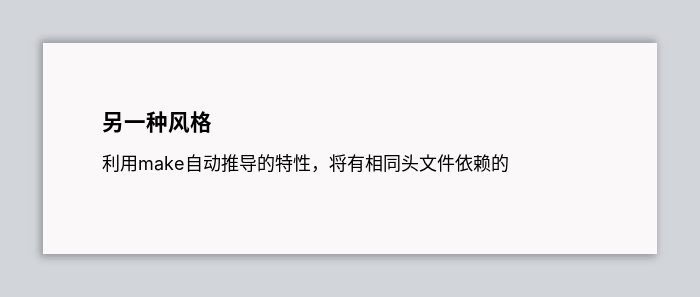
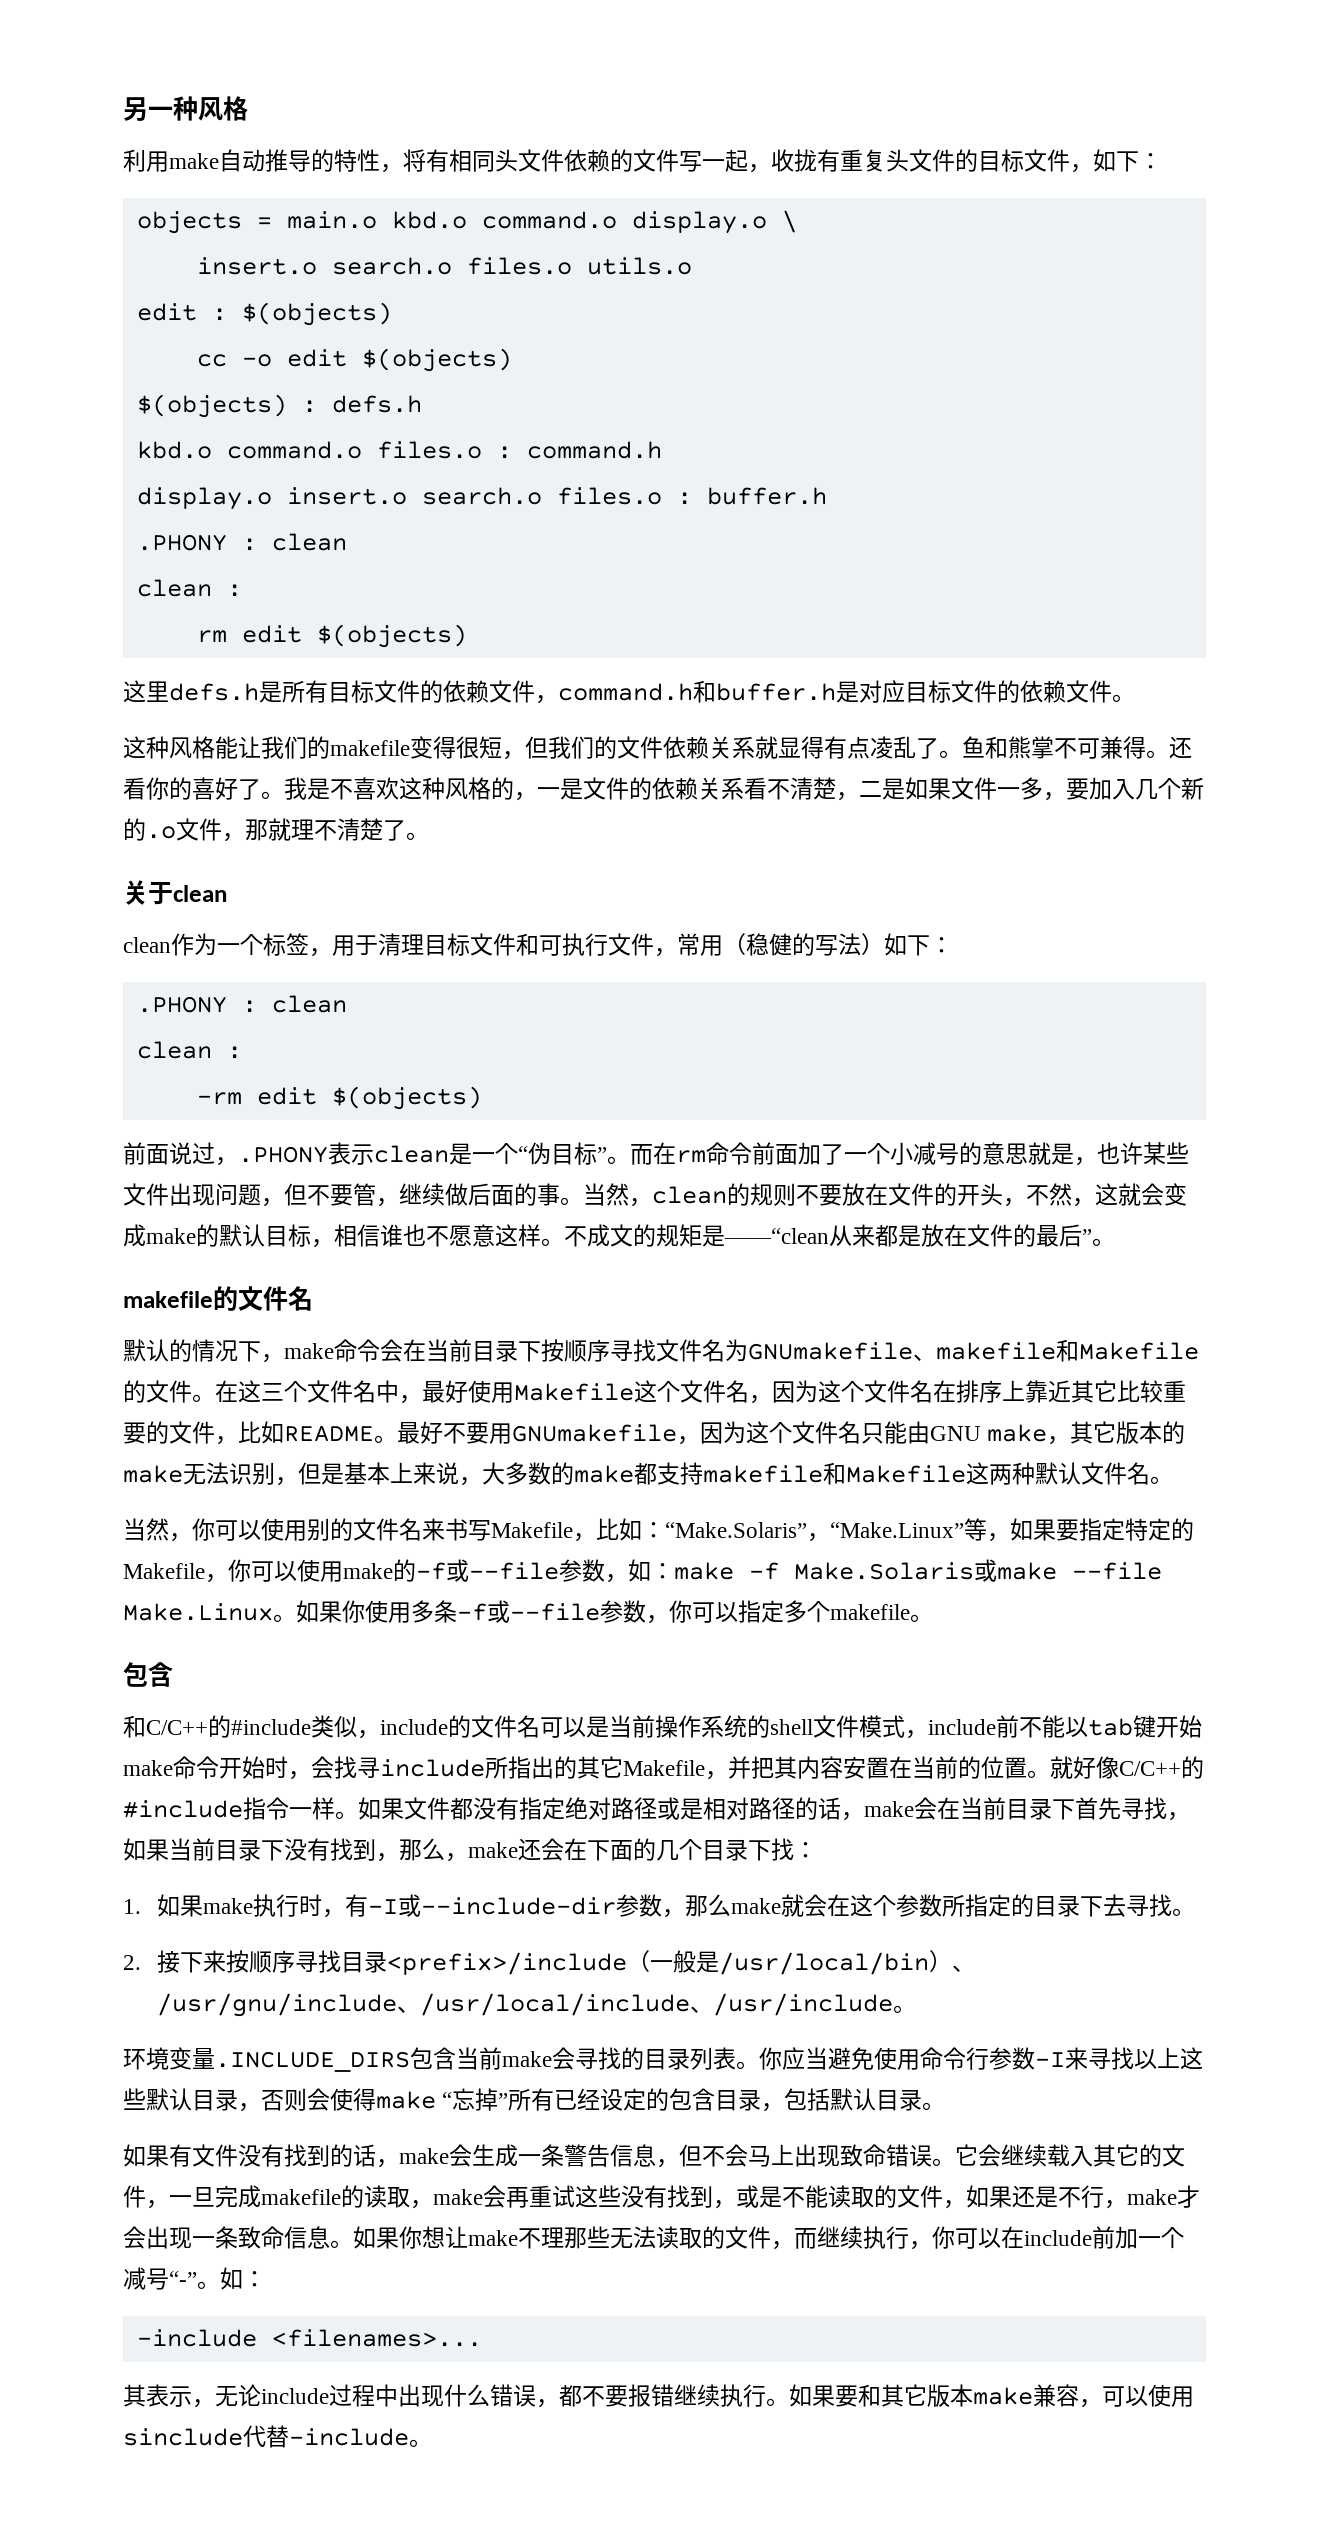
(509, 163) none -> [633,149,1162,173] [136,210,797,234] [196,257,692,275] [136,302,392,326] [196,348,512,372] [136,394,422,418] [136,441,662,459] [136,487,827,510] [136,533,347,551] [136,579,242,597] [196,624,467,648] [123,680,1135,704] [123,736,1192,760] [123,777,1204,801] [123,818,429,842] [123,880,227,905] [123,933,953,957] [136,995,347,1013] [136,1041,242,1059] [196,1086,482,1110] [123,1142,1189,1166] [123,1183,1187,1207] [123,1224,1115,1248] [123,1286,313,1311] [123,1339,1199,1363] [123,1380,1186,1404] [123,1421,1186,1445] [123,1462,1173,1486] [123,1518,1194,1542] [123,1559,1162,1583] [123,1600,933,1624] [123,1662,173,1687] [123,1715,1202,1739] [123,1756,1204,1780] [123,1797,1190,1821] [123,1838,817,1862] [123,1894,1196,1918] [123,1950,976,1975] [157,1993,917,2017] [123,2047,1203,2072] [123,2088,946,2112] [123,2144,1185,2168] [123,2185,1200,2209] [123,2226,1184,2250] [123,2267,266,2290] [136,2329,482,2347] [123,2384,1194,2408] [123,2425,432,2448] 文件写一起，收拢有重复头文件的目标文件，如下： // objects = main.o kbd.o command.o display.o \ // insert.o search.o files.o utils.o // edit : $(objects) // cc -o edit $(objects) // $(objects) : defs.h // kbd.o command.o files.o : command.h // display.o insert.o search.o files.o : buffer.h // .PHONY : clean // clean : // rm edit $(objects) // 这里defs.h是所有目标文件的依赖文件，command.h和buffer.h是对应目标文件的依赖文件。 // 这种风格能让我们的makefile变得很短，但我们的文件依赖关系就显得有点凌乱了。鱼和熊掌不可兼得。还看你的喜好了。我是不喜欢这种风格的，一是文件的依赖关系看不清楚，二是如果文件一多，要加入几个新的.o文件，那就理不清楚了。 // 关于clean // clean作为一个标签，用于清理目标文件和可执行文件，常用（稳健的写法）如下： // .PHONY : clean // clean : // -rm edit $(objects) // 前面说过，.PHONY表示clean是一个“伪目标”。而在rm命令前面加了一个小减号的意思就是，也许某些文件出现问题，但不要管，继续做后面的事。当然，clean的规则不要放在文件的开头，不然，这就会变成make的默认目标，相信谁也不愿意这样。不成文的规矩是——“clean从来都是放在文件的最后”。 // makefile的文件名 // 默认的情况下，make命令会在当前目录下按顺序寻找文件名为GNUmakefile、makefile和Makefile的文件。在这三个文件名中，最好使用Makefile这个文件名，因为这个文件名在排序上靠近其它比较重要的文件，比如README。最好不要用GNUmakefile，因为这个文件名只能由GNU make，其它版本的make无法识别，但是基本上来说，大多数的make都支持makefile和Makefile这两种默认文件名。 // 当然，你可以使用别的文件名来书写Makefile，比如：“Make.Solaris”，“Make.Linux”等，如果要指定特定的Makefile，你可以使用make的-f或--file参数，如：make -f Make.Solaris或make --file Make.Linux。如果你使用多条-f或--file参数，你可以指定多个makefile。 // 包含 // 和C/C++的#include类似，include的文件名可以是当前操作系统的shell文件模式，include前不能以tab键开始make命令开始时，会找寻include所指出的其它Makefile，并把其内容安置在当前的位置。就好像C/C++的#include指令一样。如果文件都没有指定绝对路径或是相对路径的话，make会在当前目录下首先寻找，如果当前目录下没有找到，那么，make还会在下面的几个目录下找： // 1.如果make执行时，有-I或--include-dir参数，那么make就会在这个参数所指定的目录下去寻找。 // 2.接下来按顺序寻找目录<prefix>/include（一般是/usr/local/bin）、/usr/gnu/include、/usr/local/include、/usr/include。 // 环境变量.INCLUDE_DIRS包含当前make会寻找的目录列表。你应当避免使用命令行参数-I来寻找以上这些默认目录，否则会使得make “忘掉”所有已经设定的包含目录，包括默认目录。 // 如果有文件没有找到的话，make会生成一条警告信息，但不会马上出现致命错误。它会继续载入其它的文件，一旦完成makefile的读取，make会再重试这些没有找到，或是不能读取的文件，如果还是不行，make才会出现一条致命信息。如果你想让make不理那些无法读取的文件，而继续执行，你可以在include前加一个减号“-”。如： // -include <filenames>... // 其表示，无论include过程中出现什么错误，都不要报错继续执行。如果要和其它版本make兼容，可以使用sinclude代替-include。

